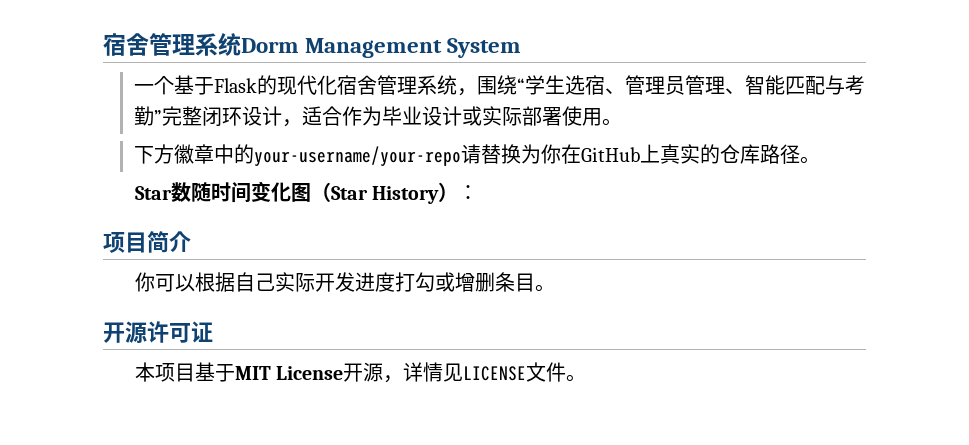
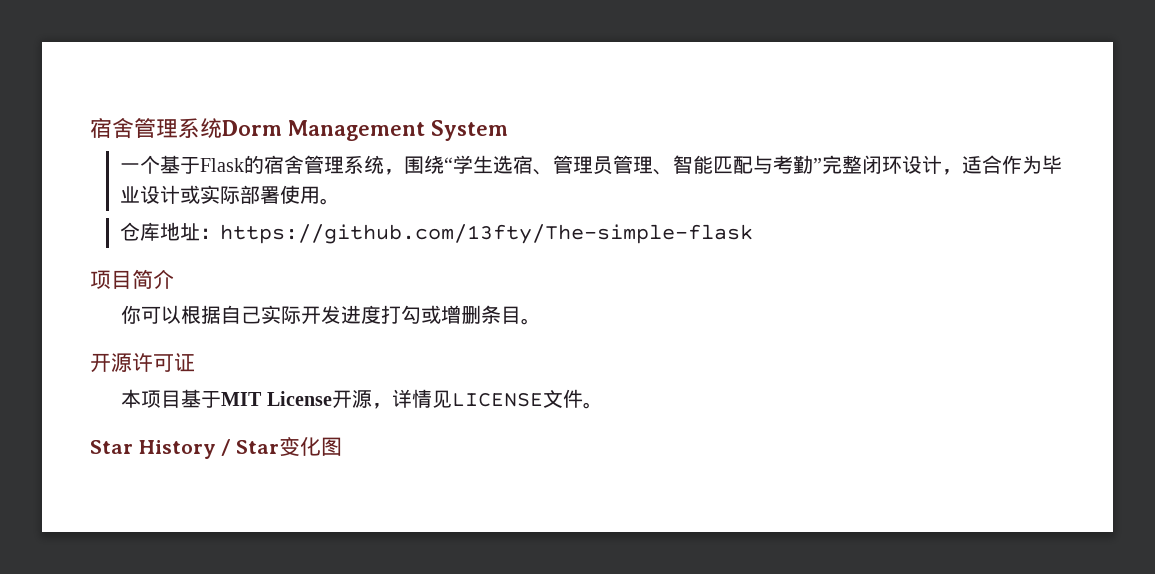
[276,75,337,95] 现代化 -> (264, 164) none
[133,144,820,166] [135,181,459,204] 下方徽章中的your-username/your-repo请替换为你在GitHub上真实的仓库路径。 // Star数随时间变化图（Star History） -> [119,222,200,241] 仓库地址
(479, 192) none -> [219,224,753,244] https://github.com/13fty/The-simple-flask
(587, 378) none -> [90,437,343,459] // Star History / Star变化图

